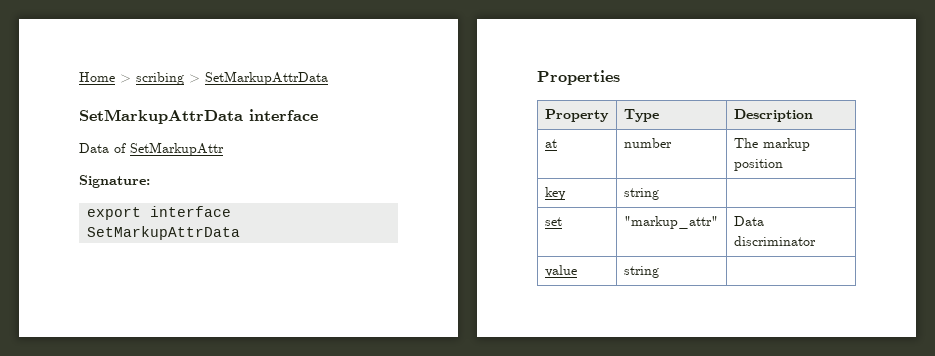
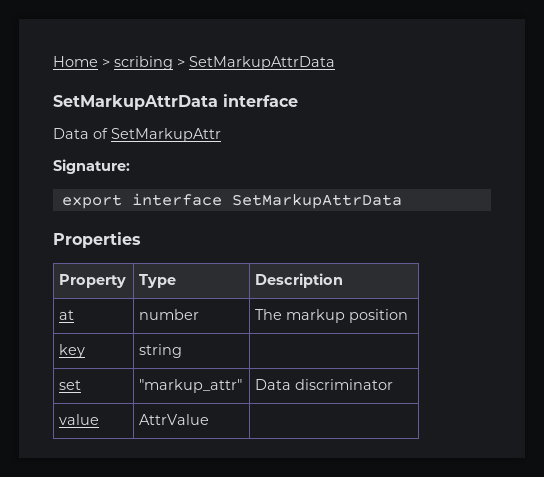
[623,266,659,278] string -> [139,414,210,425] AttrValue

